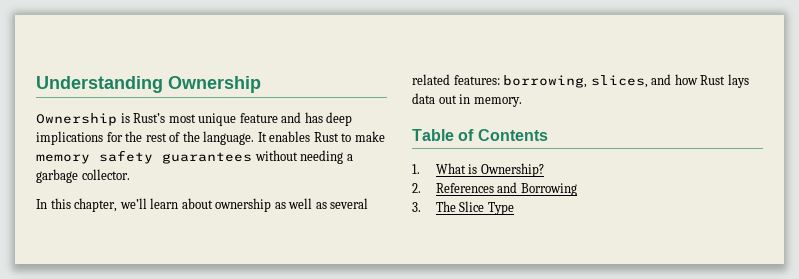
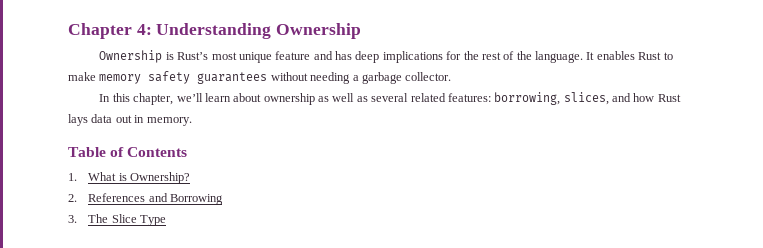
(36, 84) none -> [68,23,152,39] Chapter 4:

